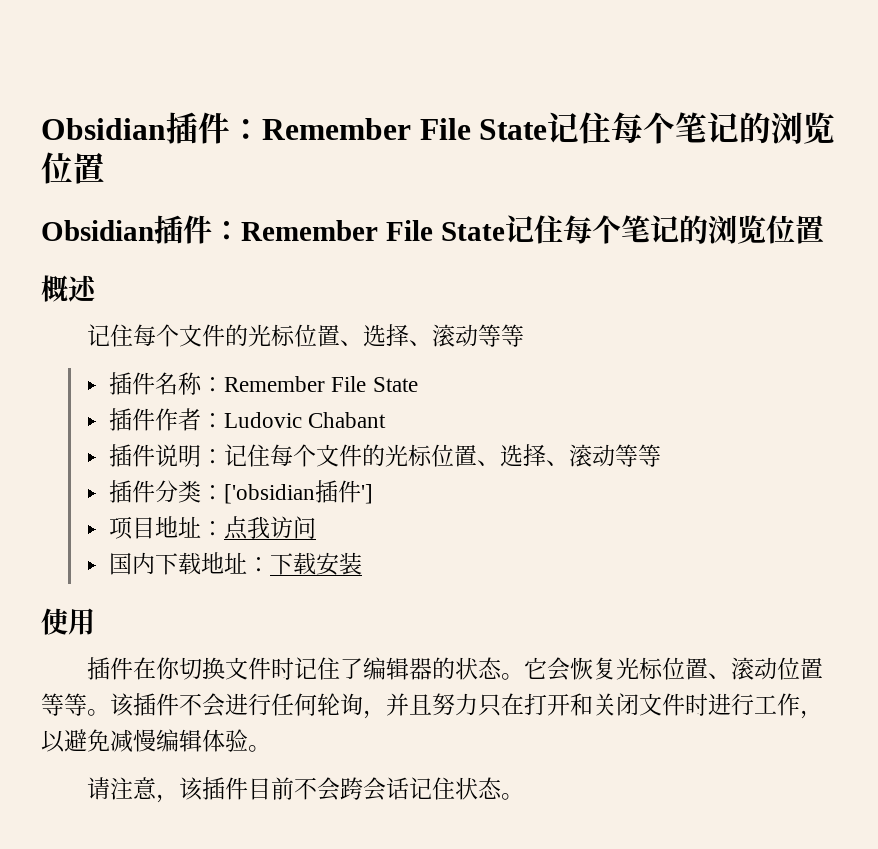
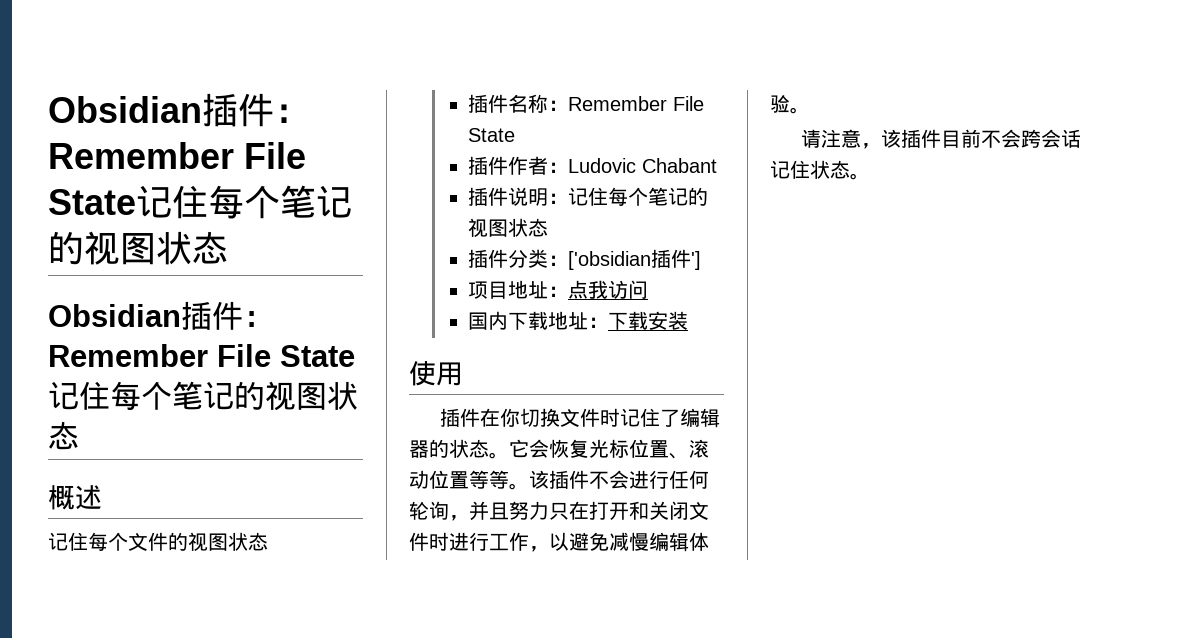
[41,112,836,144] [41,152,105,184] [41,215,824,244] Obsidian插件：Remember File State记住每个笔记的浏览位置 // Obsidian插件：Remember File State记住每个笔记的浏览位置 -> [48,93,310,127] [48,142,306,169] [48,185,352,219] [48,231,228,265] [48,301,274,330] [48,344,355,367] [48,381,358,411] [48,421,79,450] Obsidian插件：Remember File State记住每个笔记的视图状态 // Obsidian插件：Remember File State记住每个笔记的视图状态
[247,324,524,347] 光标位置、选择、滚动等等 -> [188,532,268,552] 视图状态
[316,444,662,467] 文件的光标位置、选择、滚动等等 -> [647,187,708,206] [467,218,548,238] 笔记的视图状态

